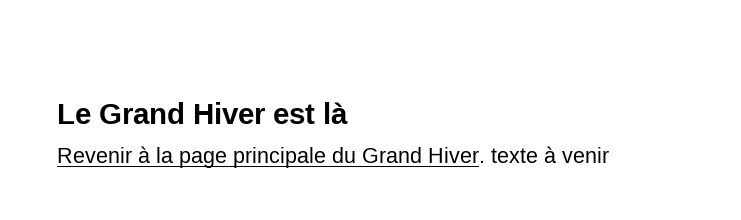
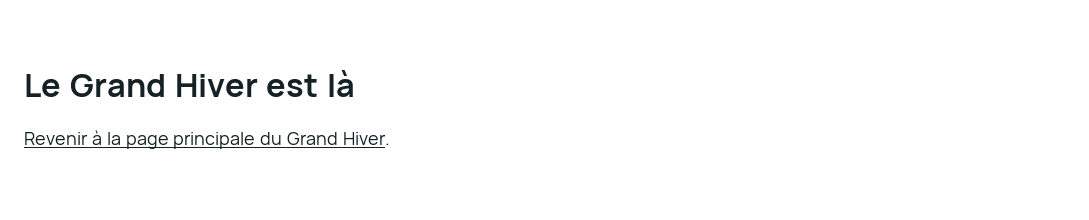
[491,146,609,163] texte à venir -> (391, 138) none

